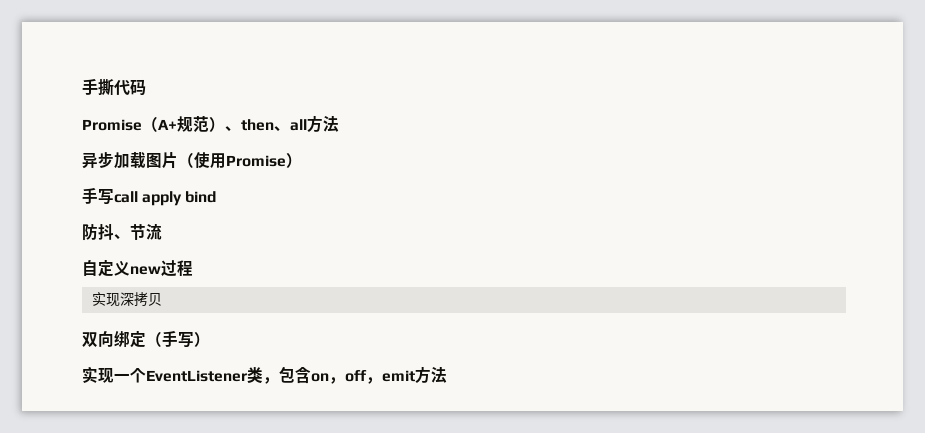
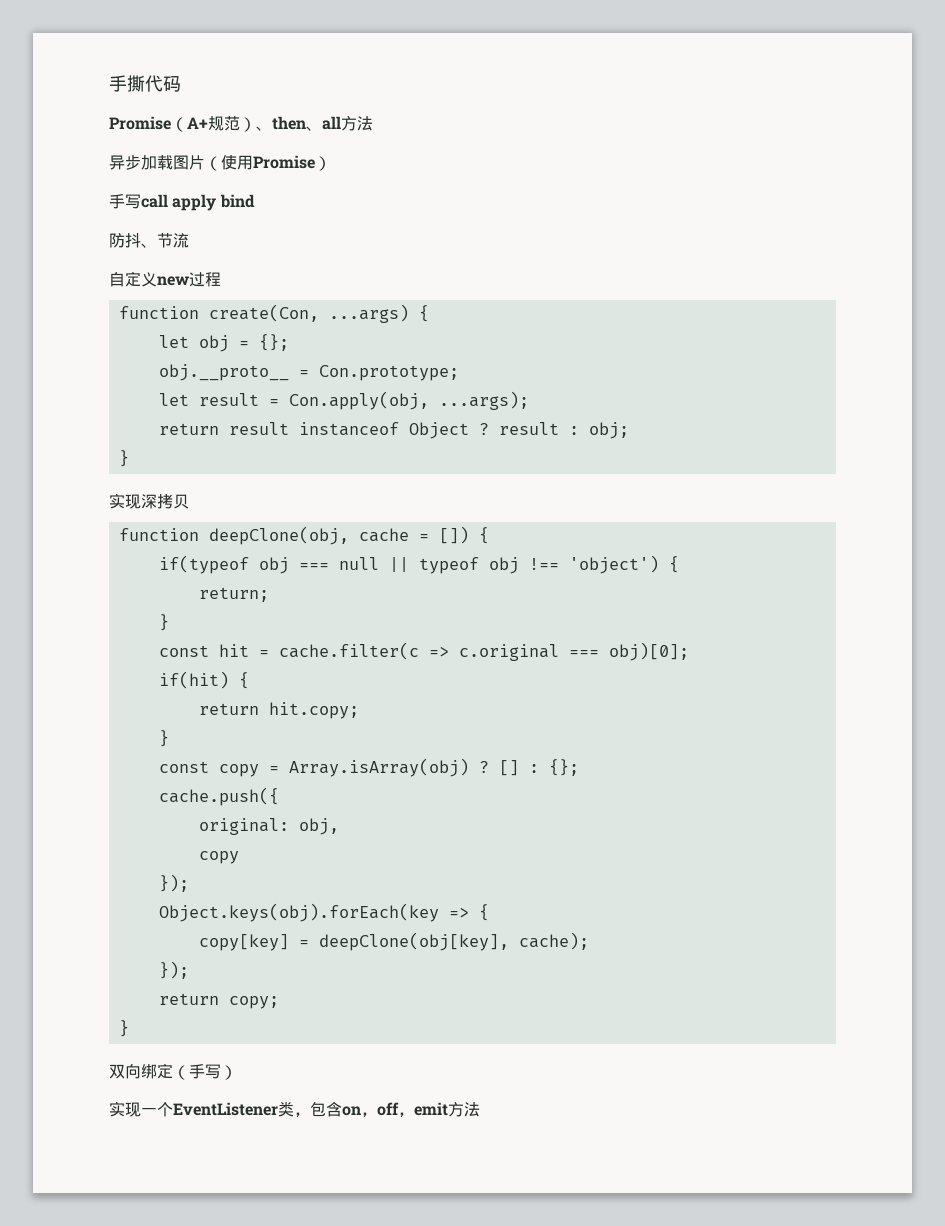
[91,292,162,307] 实现深拷贝 -> [118,304,429,323] [158,334,289,352] [158,364,459,381] [158,391,529,410] [158,422,629,439] [118,450,129,467] [109,493,189,509] [118,526,489,545] [158,555,679,574] [198,587,269,602] [158,614,169,631] [158,642,689,661] [158,671,249,689] [198,702,359,719] [158,730,169,747] [158,758,579,777] [158,787,279,806] [198,818,339,835] [198,851,239,864] [158,874,189,892] [158,903,489,922] [198,932,589,951] [158,961,189,979] [158,993,279,1009] [118,1020,129,1037] function create(Con, ...args) { // let obj = {}; // obj.__proto__ = Con.prototype; // let result = Con.apply(obj, ...args); // return result instanceof Object ? result : obj; // } // 实现深拷贝 // function deepClone(obj, cache = []) { // if(typeof obj === null || typeof obj !== 'object') { // return; // } // const hit = cache.filter(c => c.original === obj)[0]; // if(hit) { // return hit.copy; // } // const copy = Array.isArray(obj) ? [] : {}; // cache.push({ // original: obj, // copy // }); // Object.keys(obj).forEach(key => { // copy[key] = deepClone(obj[key], cache); // }); // return copy; // }

